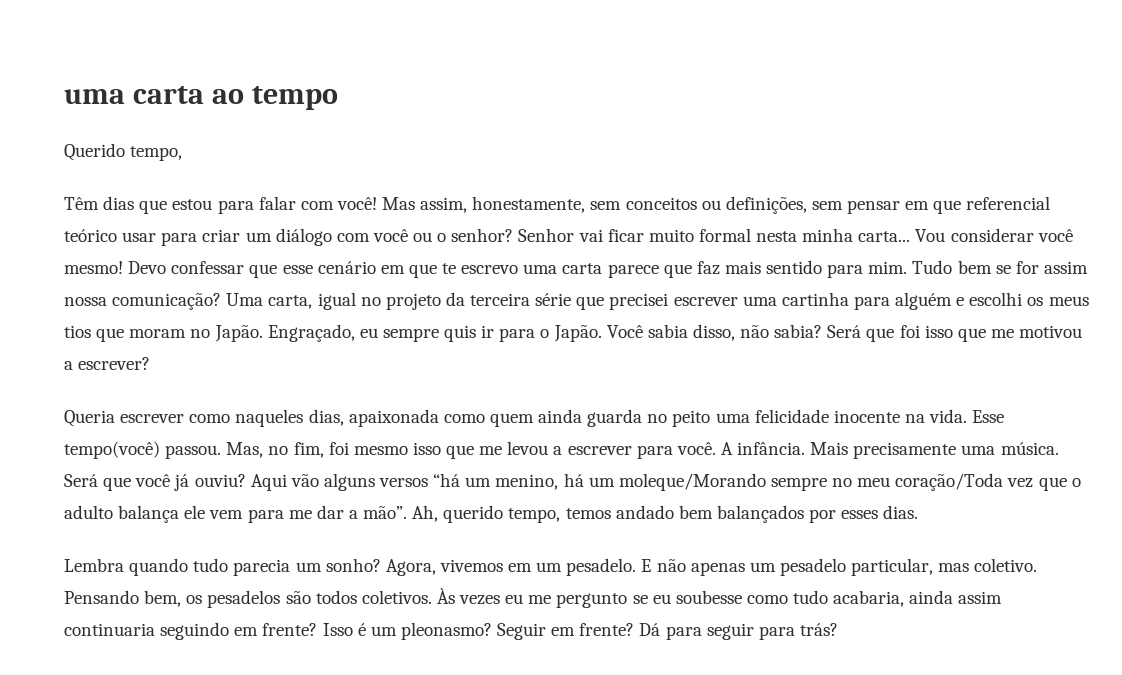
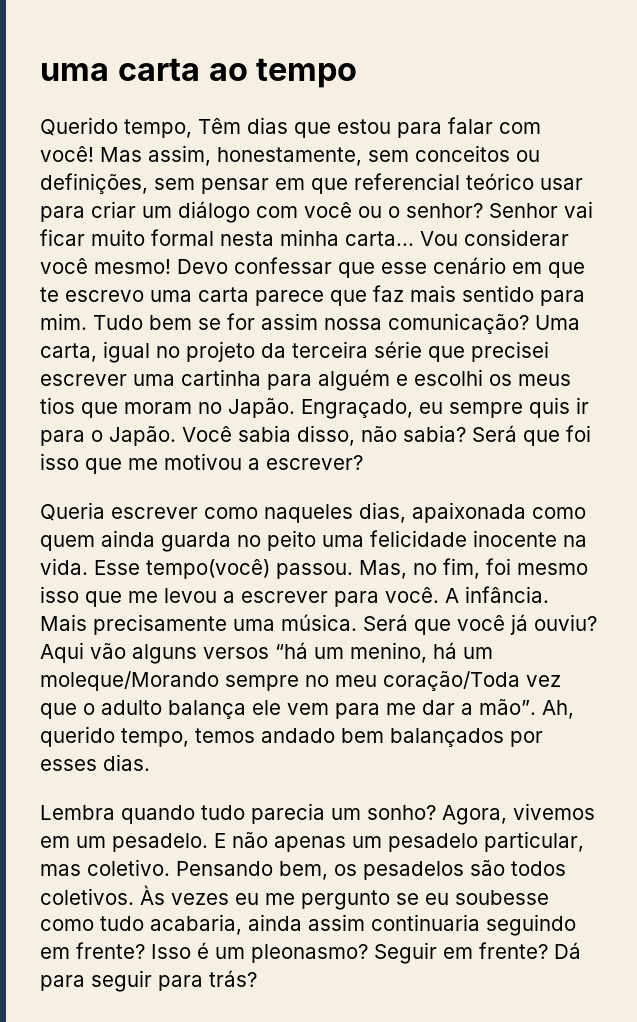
(183, 153) // -> (192, 128) none

